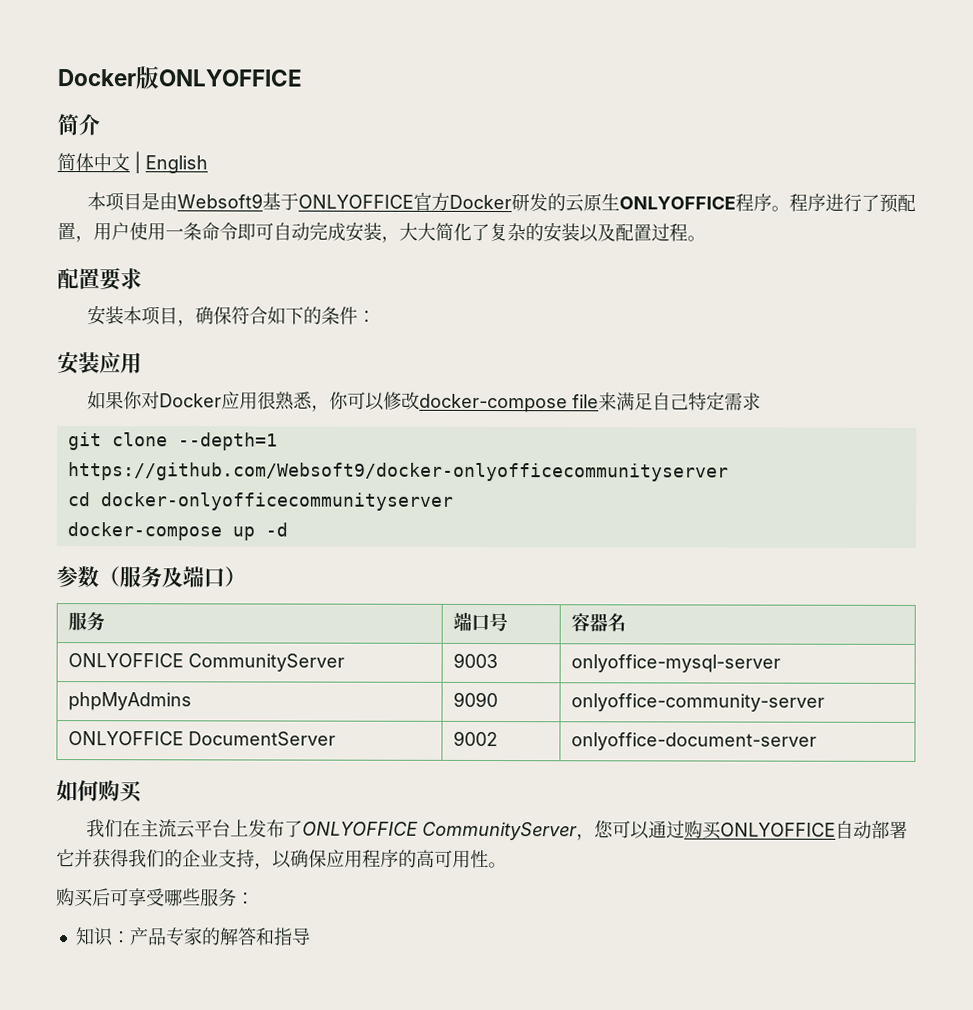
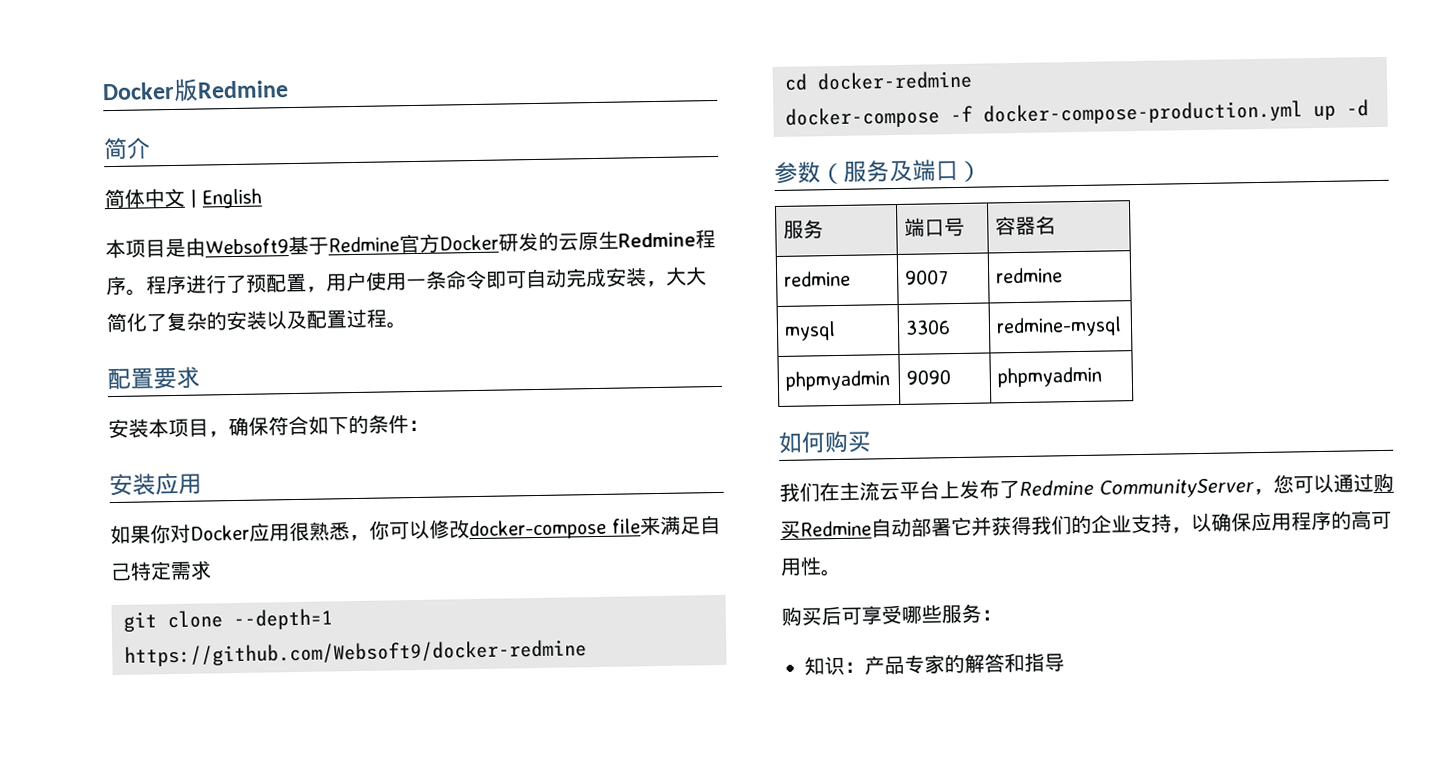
[158,69,302,87] ONLYOFFICE -> [197,80,289,99] Redmine
[297,194,414,209] ONLYOFFICE -> [327,236,400,253] Redmine
[618,196,736,210] ONLYOFFICE -> [617,232,696,248] Redmine
[67,462,729,482] https://github.com/Websoft9/docker-onlyofficecommunityserver -> [124,639,587,667] https://github.com/Websoft9/docker-redmine
[99,492,454,511] [66,522,222,541] docker-onlyofficecommunityserver // docker-compose -> [817,70,973,91] [785,100,1303,129] docker-redmine // docker-compose -f docker-compose-production.yml
[68,653,346,672] [453,652,499,669] [571,654,782,673] [68,692,193,711] [453,691,499,708] [571,693,826,712] [68,731,337,746] [453,730,499,747] [571,732,818,751] ONLYOFFICE CommunityServer | 9003 | onlyoffice-mysql-server // phpMyAdmins | 9090 | onlyoffice-community-server // ONLYOFFICE DocumentServer | 9002 | onlyoffice-document-server -> [784,270,852,287] [905,269,950,285] [996,267,1064,284] [784,321,837,341] [905,319,952,335] [996,316,1123,338] [785,370,892,391] [906,369,952,385] [997,366,1103,388] redmine | 9007 | redmine // mysql | 3306 | redmine-mysql // phpmyadmin | 9090 | phpmyadmin
[301,821,418,836] ONLYOFFICE -> [1019,479,1094,496] Redmine
[719,822,836,837] ONLYOFFICE -> [800,520,872,537] Redmine

